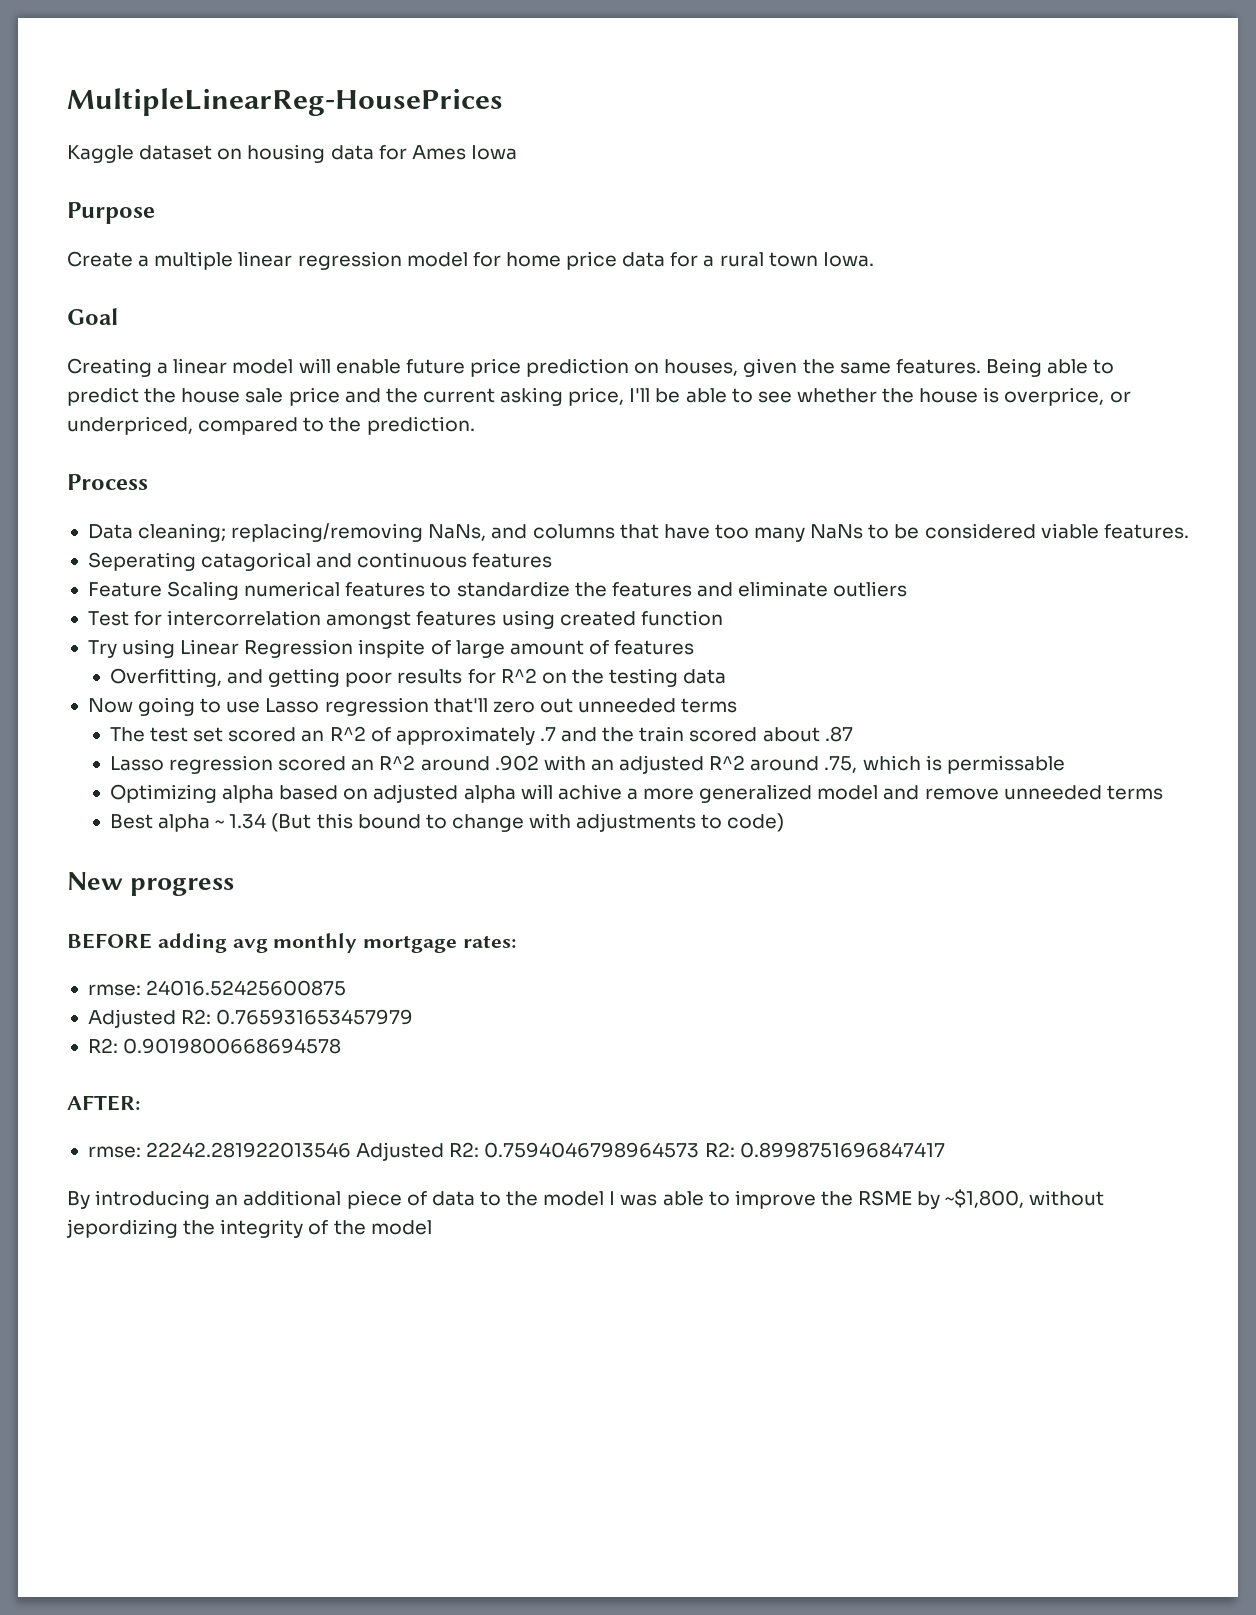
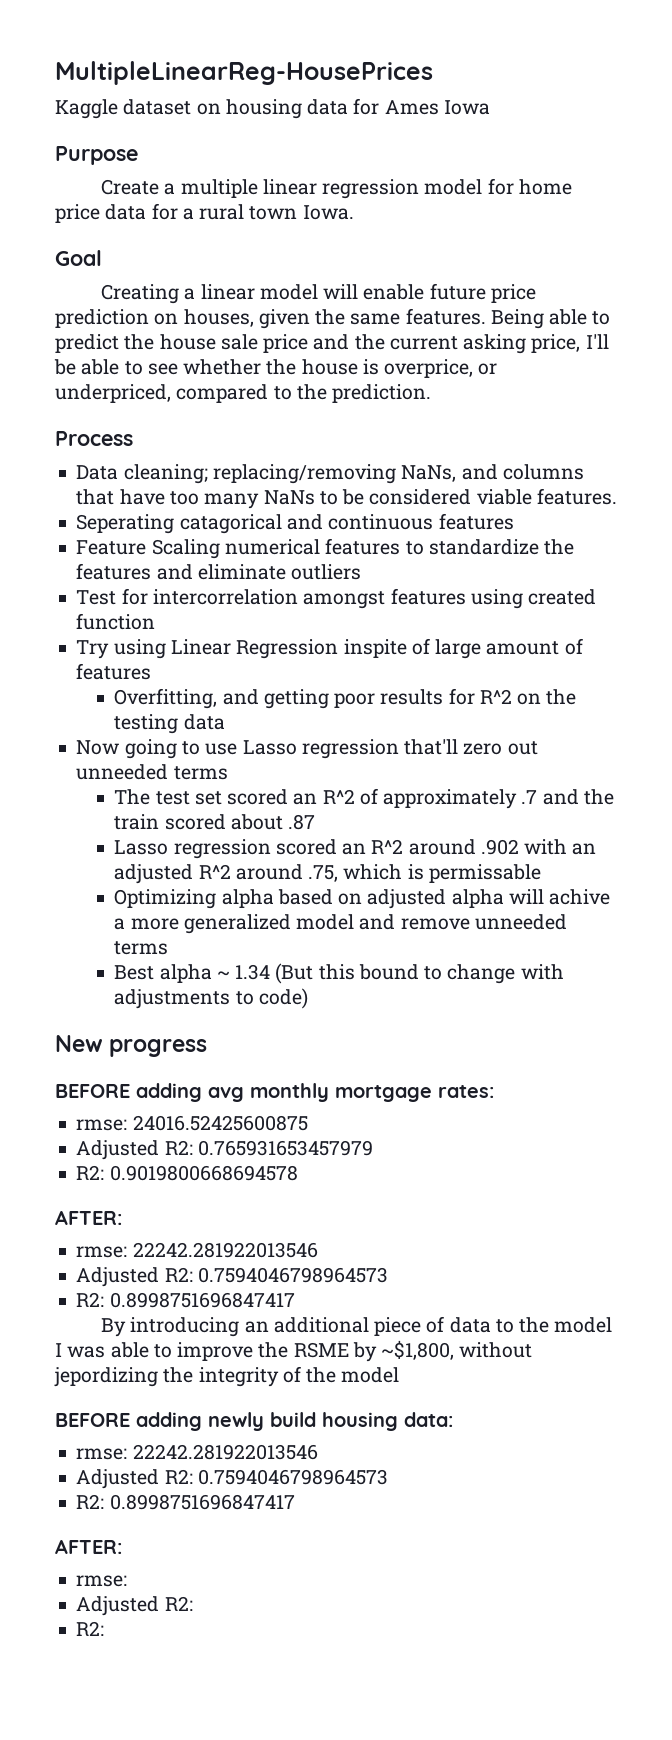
[356,1142,700,1161] Adjusted R2: 0.7594046798964573 -> [76,1267,388,1287] // Adjusted R2: 0.7594046798964573 //
(432, 1227) none -> [55,1412,453,1431] [76,1444,318,1460] [76,1469,388,1489] [76,1494,295,1510] [55,1539,122,1554] [76,1575,128,1587] [76,1596,193,1616] [76,1621,105,1636] // BEFORE adding newly build housing data: // rmse: 22242.281922013546 // Adjusted R2: 0.7594046798964573 // R2: 0.8998751696847417 // AFTER: // rmse: // Adjusted R2: // R2:

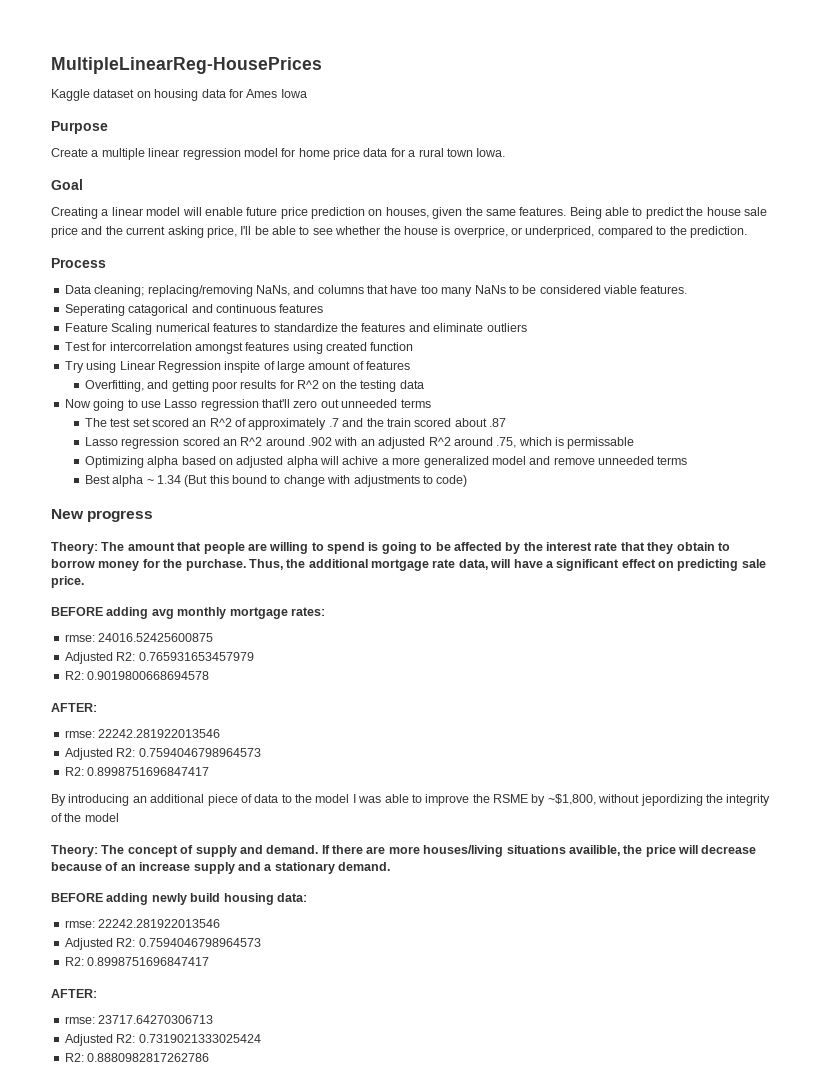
(208, 1048) none -> [51,542,730,554] [51,559,766,571] [51,576,84,588] // Theory: The amount that people are willing to spend is going to be affected by the interest rate that they obtain to borrow money for the purchase. Thus, the additional mortgage rate data, will have a significant effect on predicting sale price.
(400, 1375) none -> [51,845,757,857] [51,862,390,874] // Theory: The concept of supply and demand. If there are more houses/living situations availible, the price will decrease because of an increase supply and a stationary demand.
[76,1596,193,1616] [76,1621,105,1636] // Adjusted R2: // R2: -> [98,1015,214,1024] [64,1034,261,1046] [64,1053,210,1062] 23717.64270306713 // Adjusted R2: 0.7319021333025424 // R2: 0.8880982817262786

